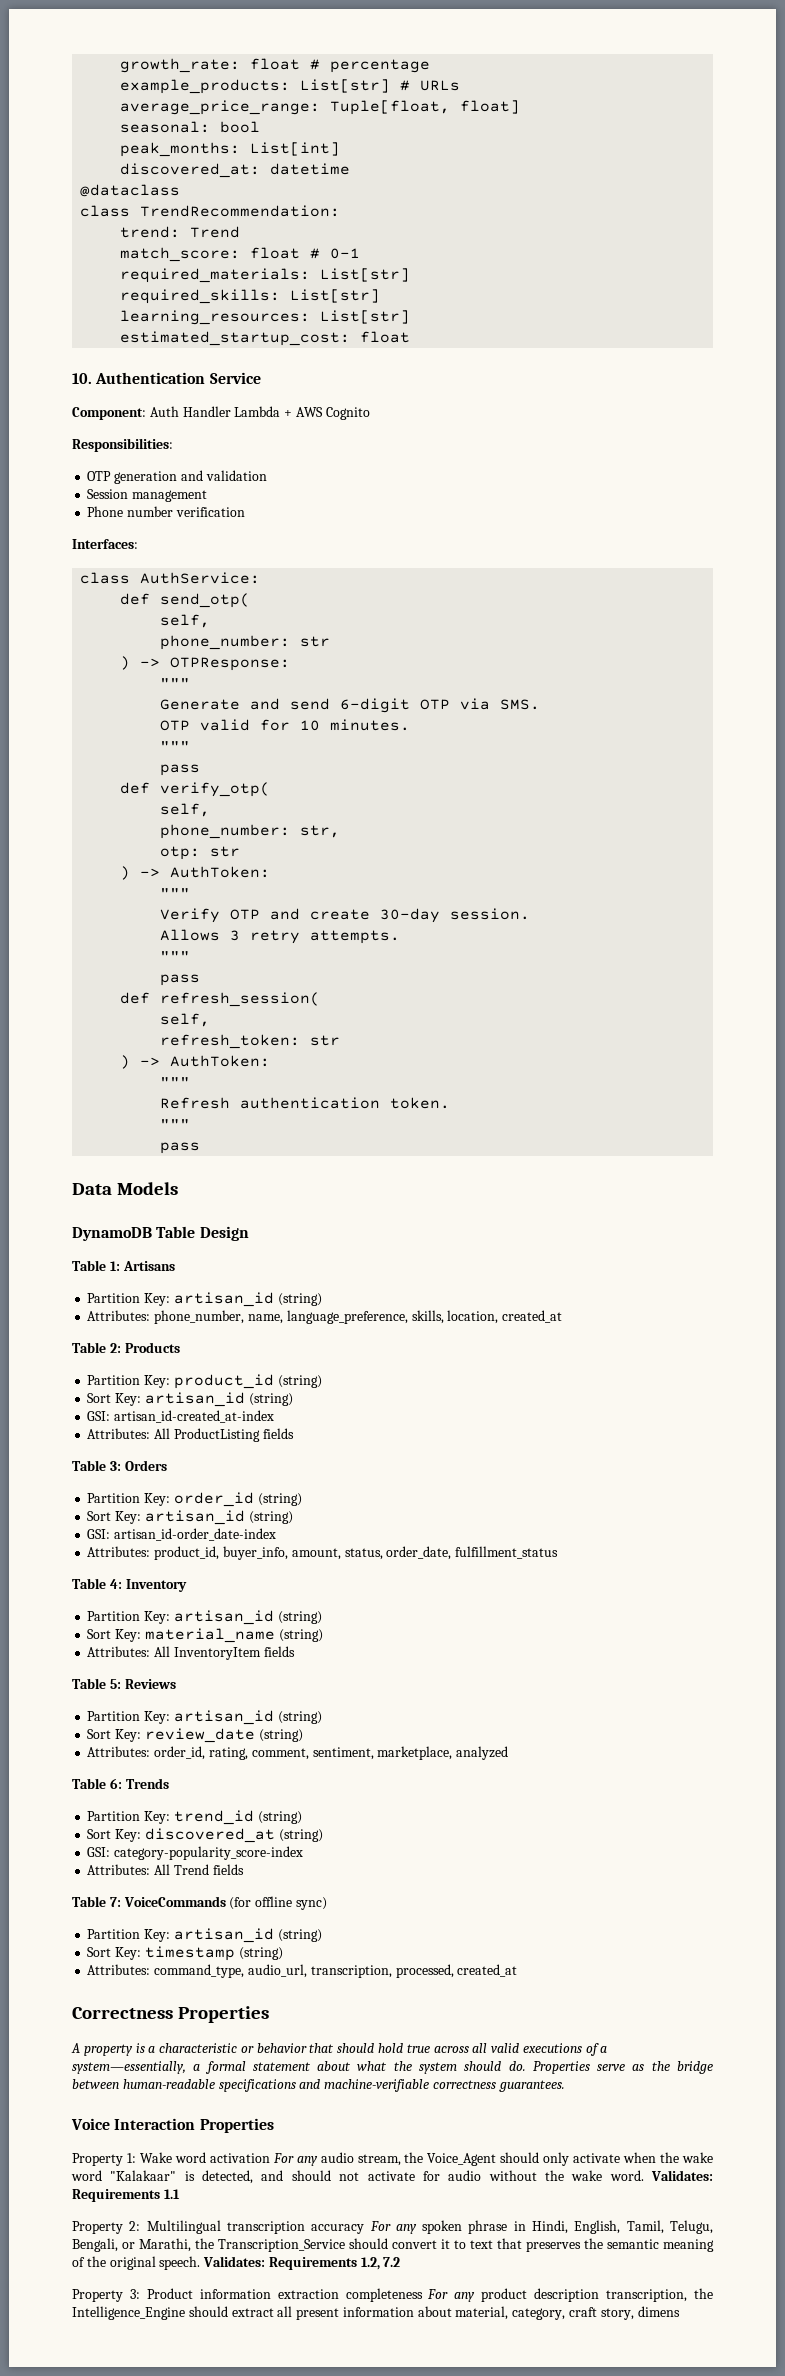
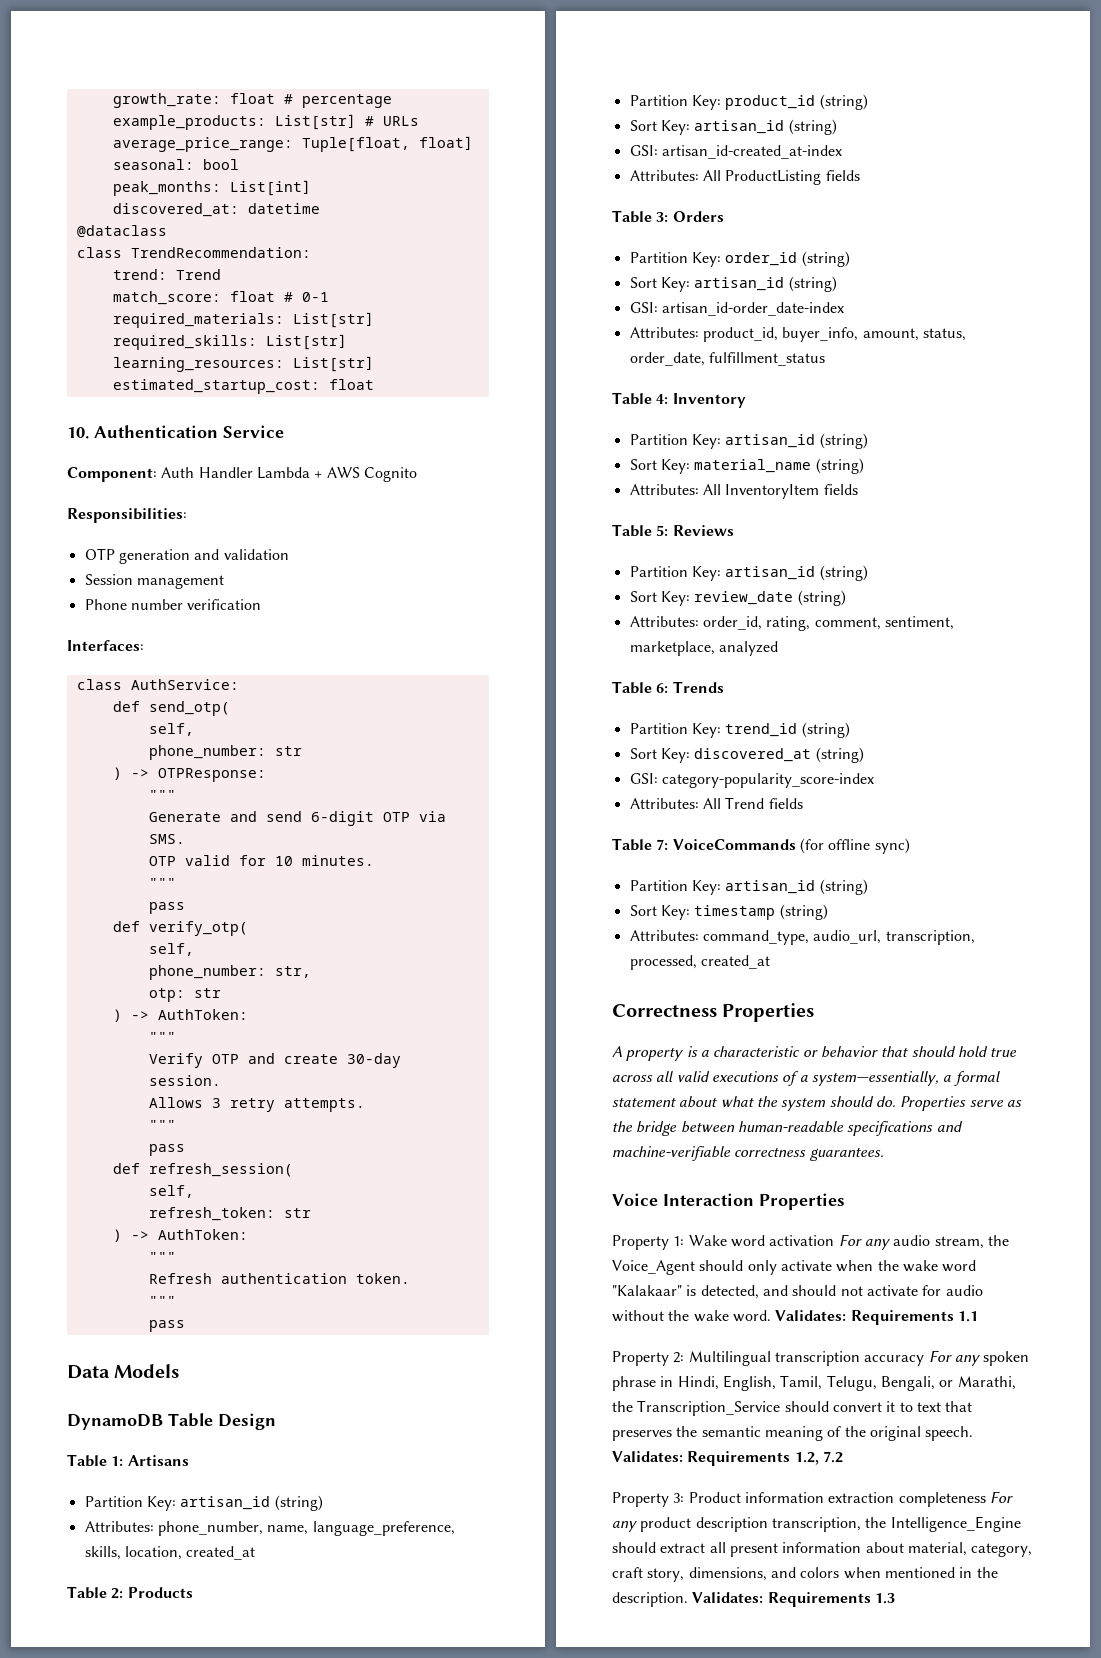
[637,2306,680,2317] dimens -> [688,1567,998,1581] [612,1592,895,1607] dimensions, and colors when mentioned in the description. Validates: Requirements 1.3

